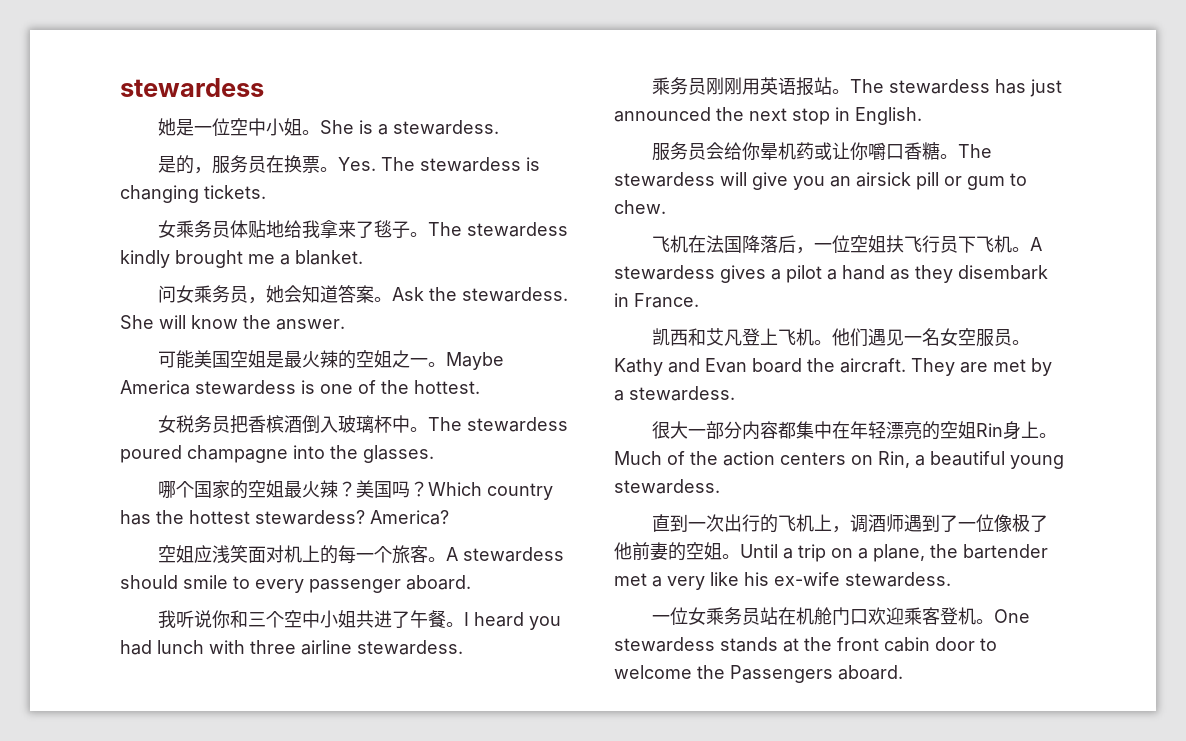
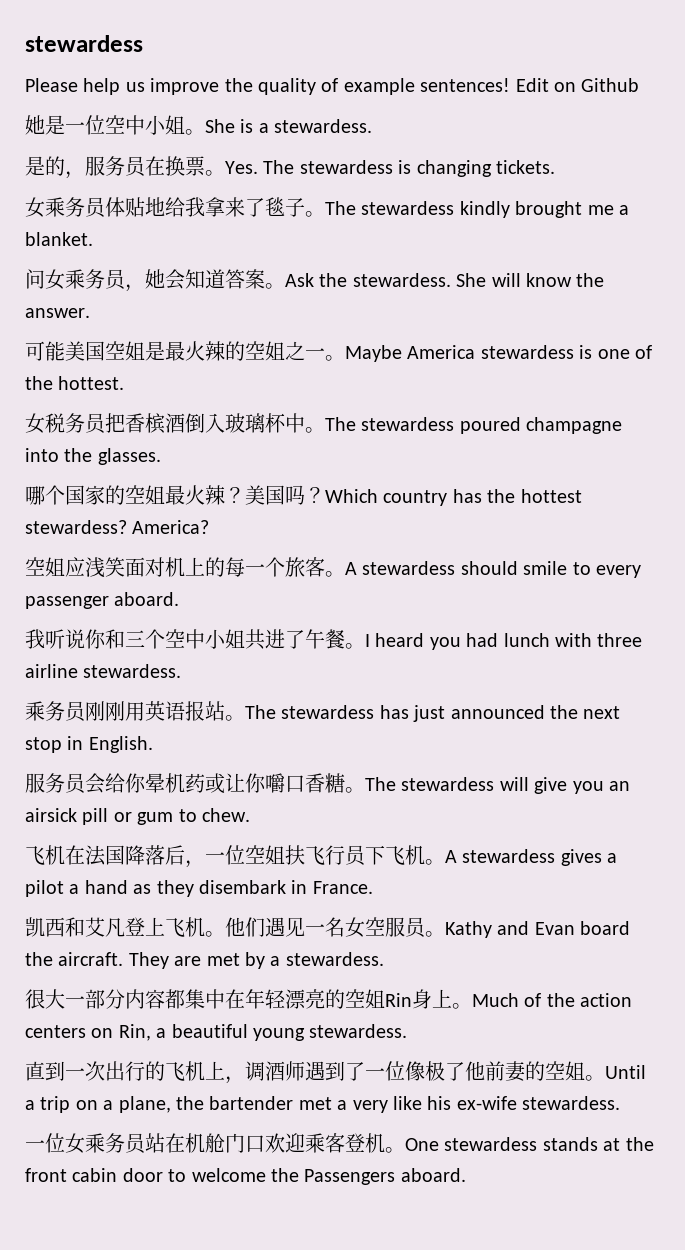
[120,78,264,97] stewardess -> [25,35,143,52] [25,78,640,95] stewardess // Please help us improve the quality of example sentences! Edit on Github

